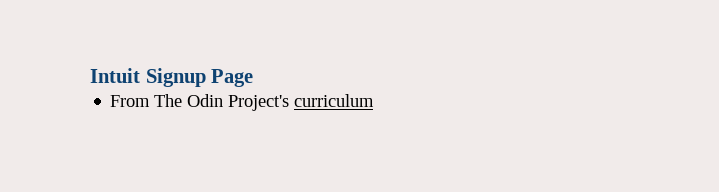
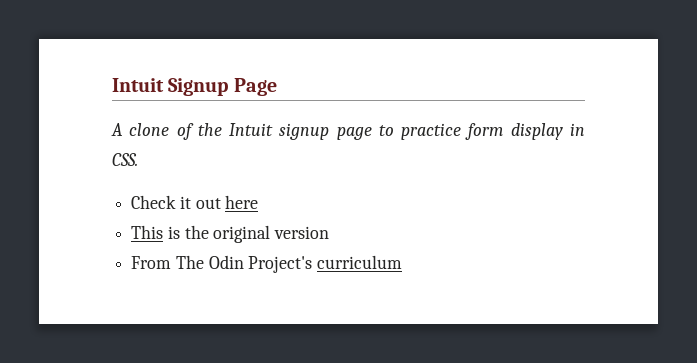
(254, 78) none -> [111,123,585,140] [112,153,138,166] [131,195,259,209] [131,225,330,243] // A clone of the Intuit signup page to practice form display in CSS. // Check it out here // This is the original version

